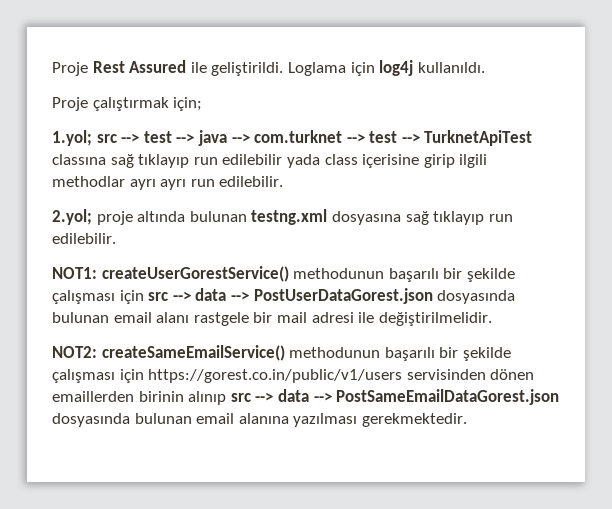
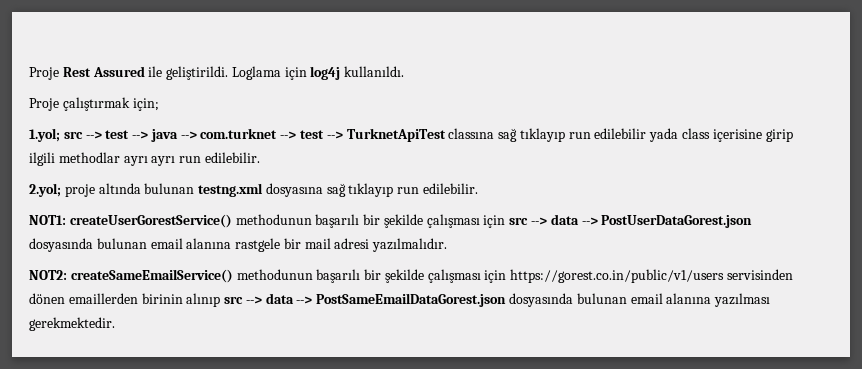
[156,312,190,323] alanı -> [186,238,232,249] alanına
[358,312,492,326] ile değiştirilmelidir. -> [372,238,448,252] yazılmalıdır.

